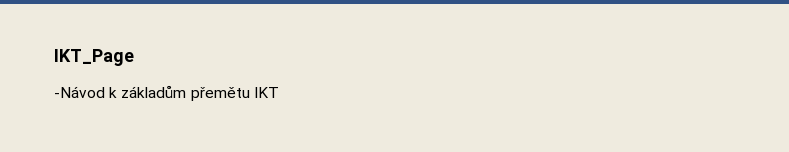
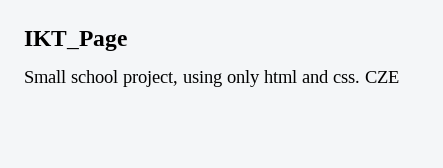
[54,85,279,101] -Návod k základům přemětu IKT -> [24,70,399,87] Small school project, using only html and css. CZE

